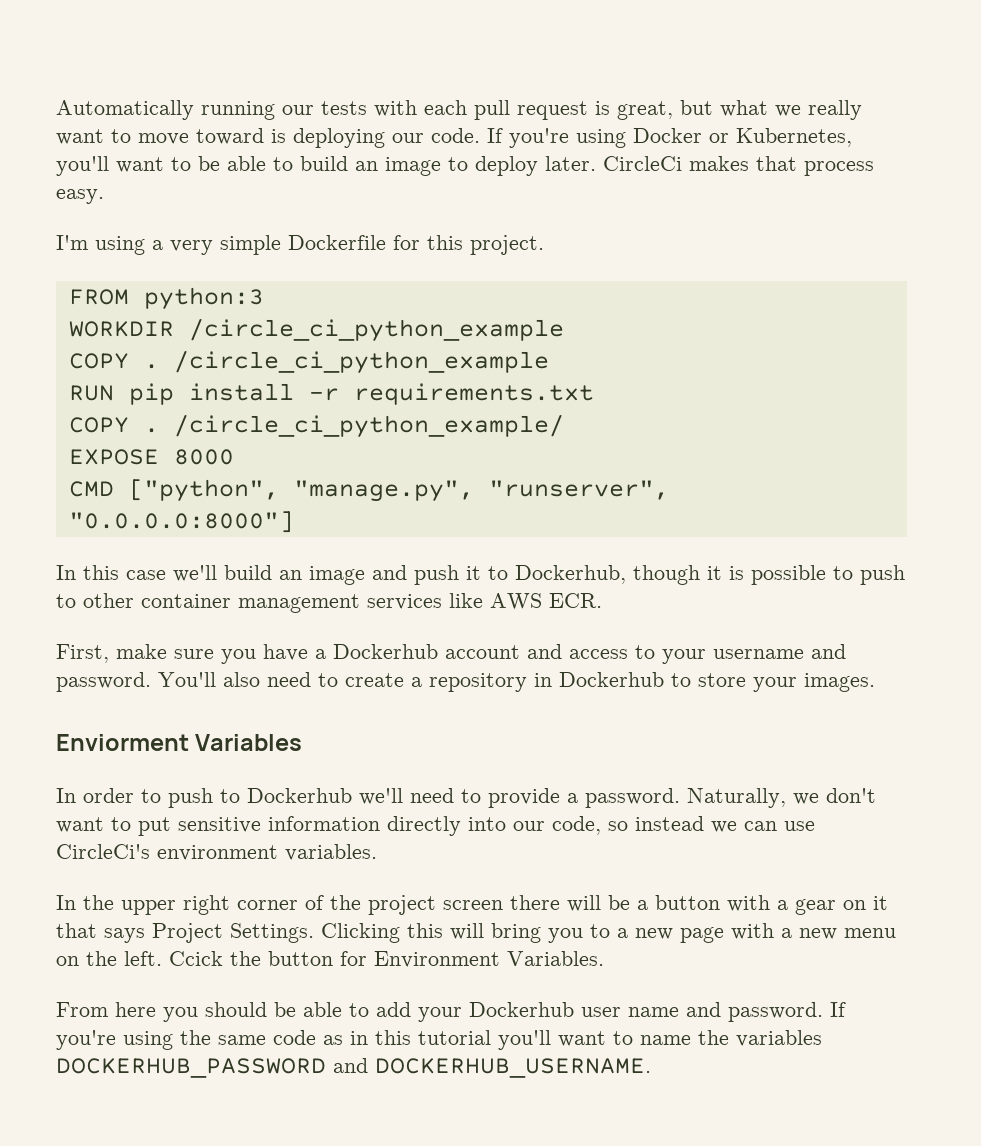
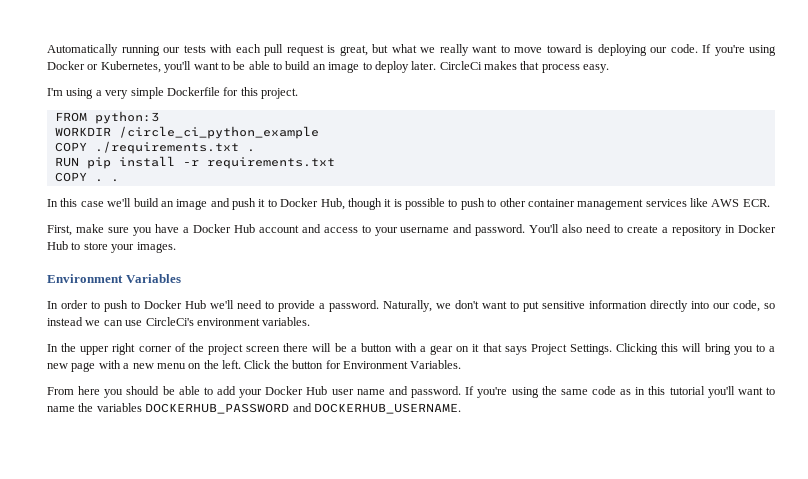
[143,350,549,374] . /circle_ci_python_example -> [94,141,255,154] ./requirements.txt .
[173,414,564,438] [68,449,234,465] [68,479,669,502] [68,511,294,533] /circle_ci_python_example/ // EXPOSE 8000 // CMD ["python", "manage.py", "runserver", "0.0.0.0:8000"] -> [110,179,119,182] .
[515,565,626,584] Dockerhub, -> [280,198,345,210] Docker Hub,
[333,644,438,659] Dockerhub -> [192,224,255,233] Docker Hub
[559,672,664,687] Dockerhub -> [738,224,777,233] [47,241,68,250] Docker Hub
[56,734,189,751] Enviorment -> [47,274,123,283] Environment
[247,788,352,803] Dockerhub -> [144,300,206,309] Docker Hub
[169,951,223,966] Ccick -> [244,360,272,369] Click
[469,1002,574,1017] Dockerhub -> [265,386,328,395] Docker Hub

